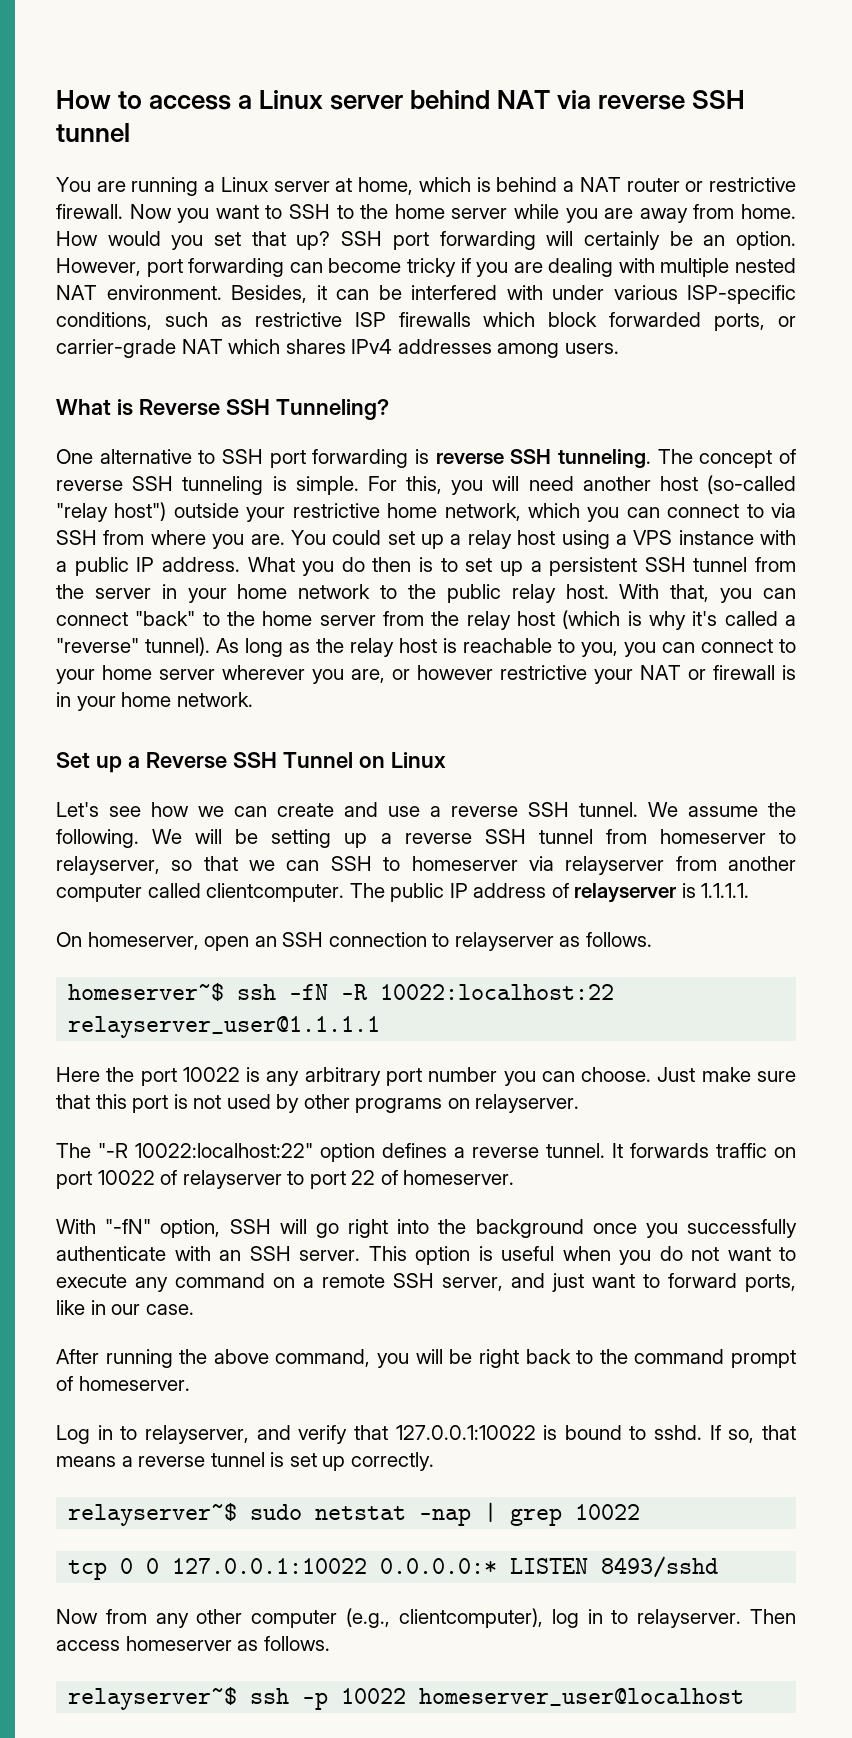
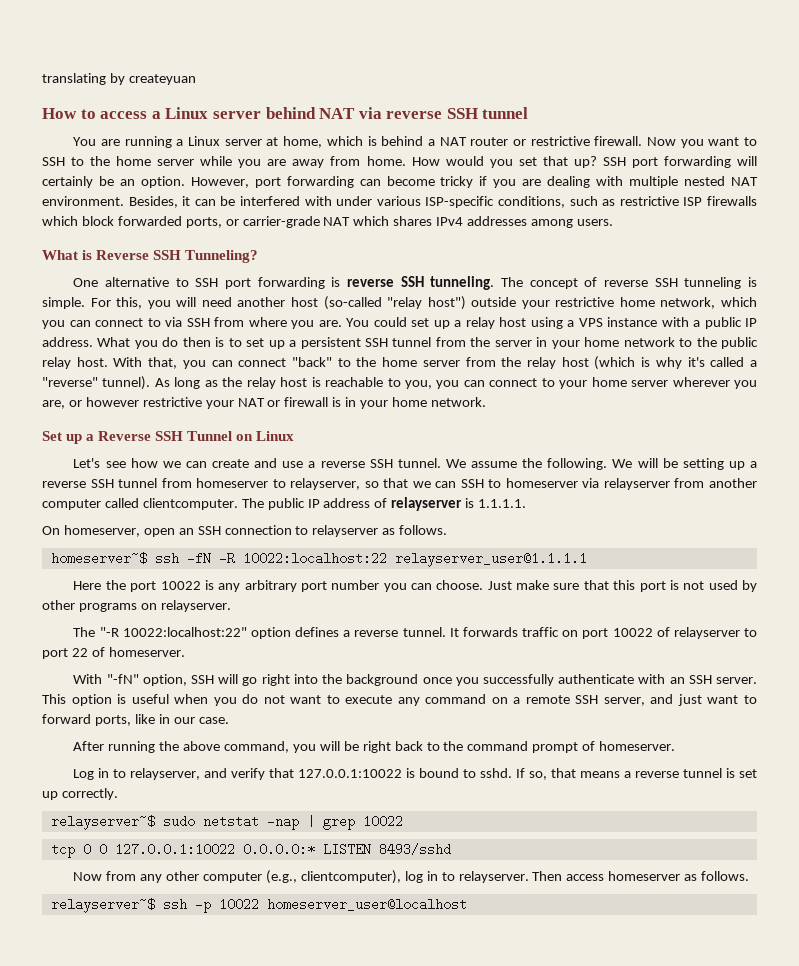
(56, 99) none -> [42,73,196,85] translating by createyuan //

